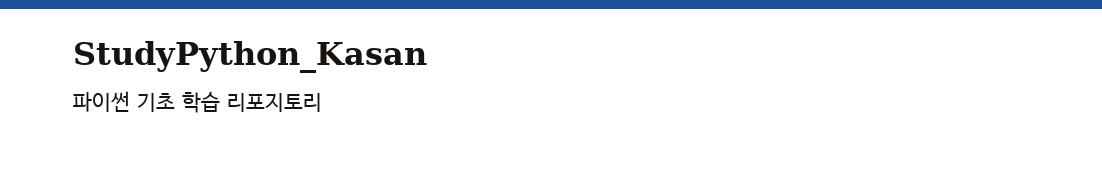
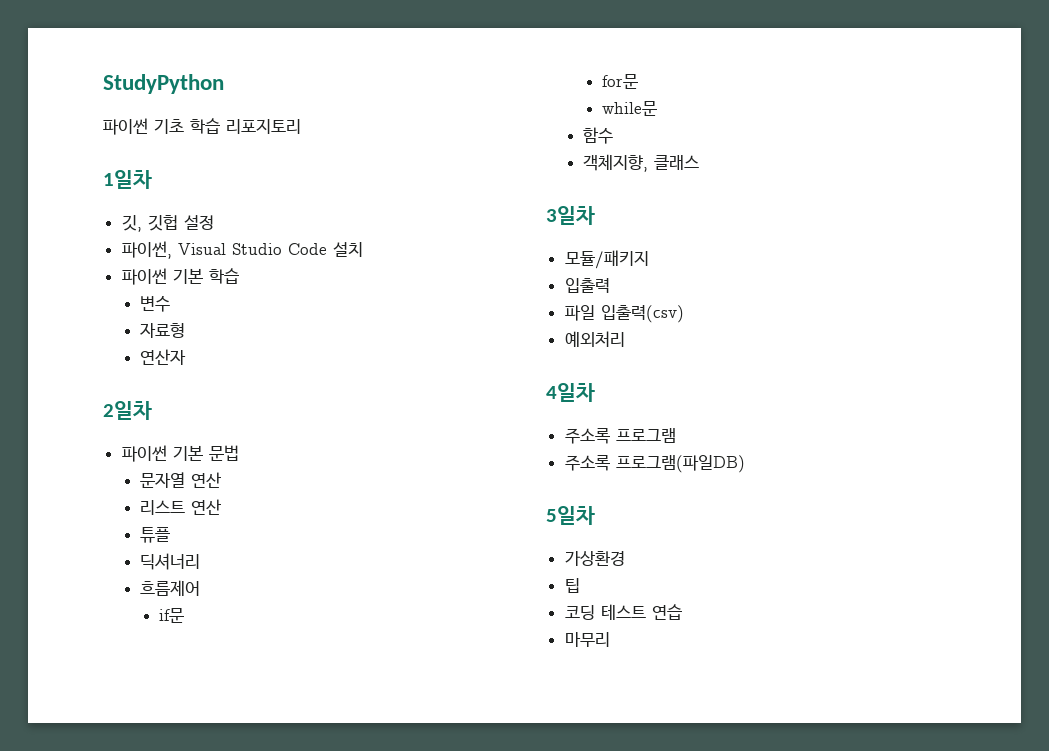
[73,41,427,73] StudyPython_Kasan -> [103,74,224,94] StudyPython
(322, 102) none -> [103,170,152,189] [121,215,214,232] [121,241,363,259] [121,268,239,285] [140,296,171,312] [140,323,186,338] [140,349,187,365] [103,401,152,420] [121,445,239,462] [140,472,222,488] [140,499,222,515] [140,527,171,543] [140,553,201,570] [140,580,201,596] [159,608,185,623] [602,74,639,89] [602,101,658,116] [583,127,614,144] [583,154,700,172] [546,206,595,225] [564,250,649,269] [564,278,610,293] [564,305,684,323] [564,331,625,347] [546,383,595,402] [564,428,676,444] [564,455,745,473] [546,506,595,525] [564,551,625,566] [564,578,580,593] [564,604,682,620] [564,632,610,647] // 1일차 // 깃, 깃헙 설정 // 파이썬, Visual Studio Code 설치 // 파이썬 기본 학습 // 변수 // 자료형 // 연산자 // 2일차 // 파이썬 기본 문법 // 문자열 연산 // 리스트 연산 // 튜플 // 딕셔너리 // 흐름제어 // if문 // for문 // while문 // 함수 // 객체지향, 클래스 // 3일차 // 모듈/패키지 // 입출력 // 파일 입출력(csv) // 예외처리 // 4일차 // 주소록 프로그램 // 주소록 프로그램(파일DB) // 5일차 // 가상환경 // 팁 // 코딩 테스트 연습 // 마무리

